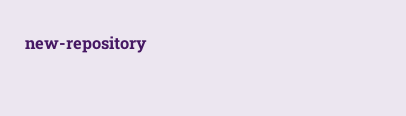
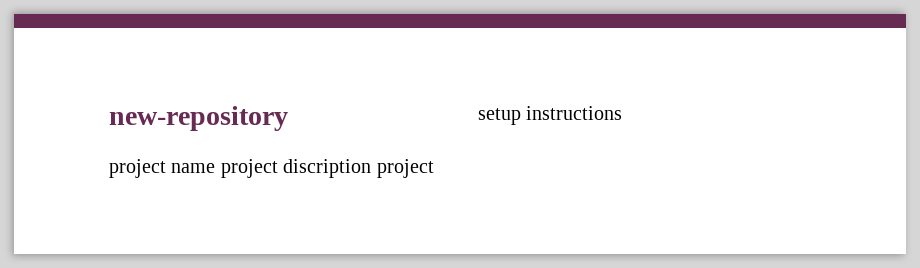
(147, 44) none -> [109,159,434,178] [478,106,623,125] // project name project discription project setup instructions

